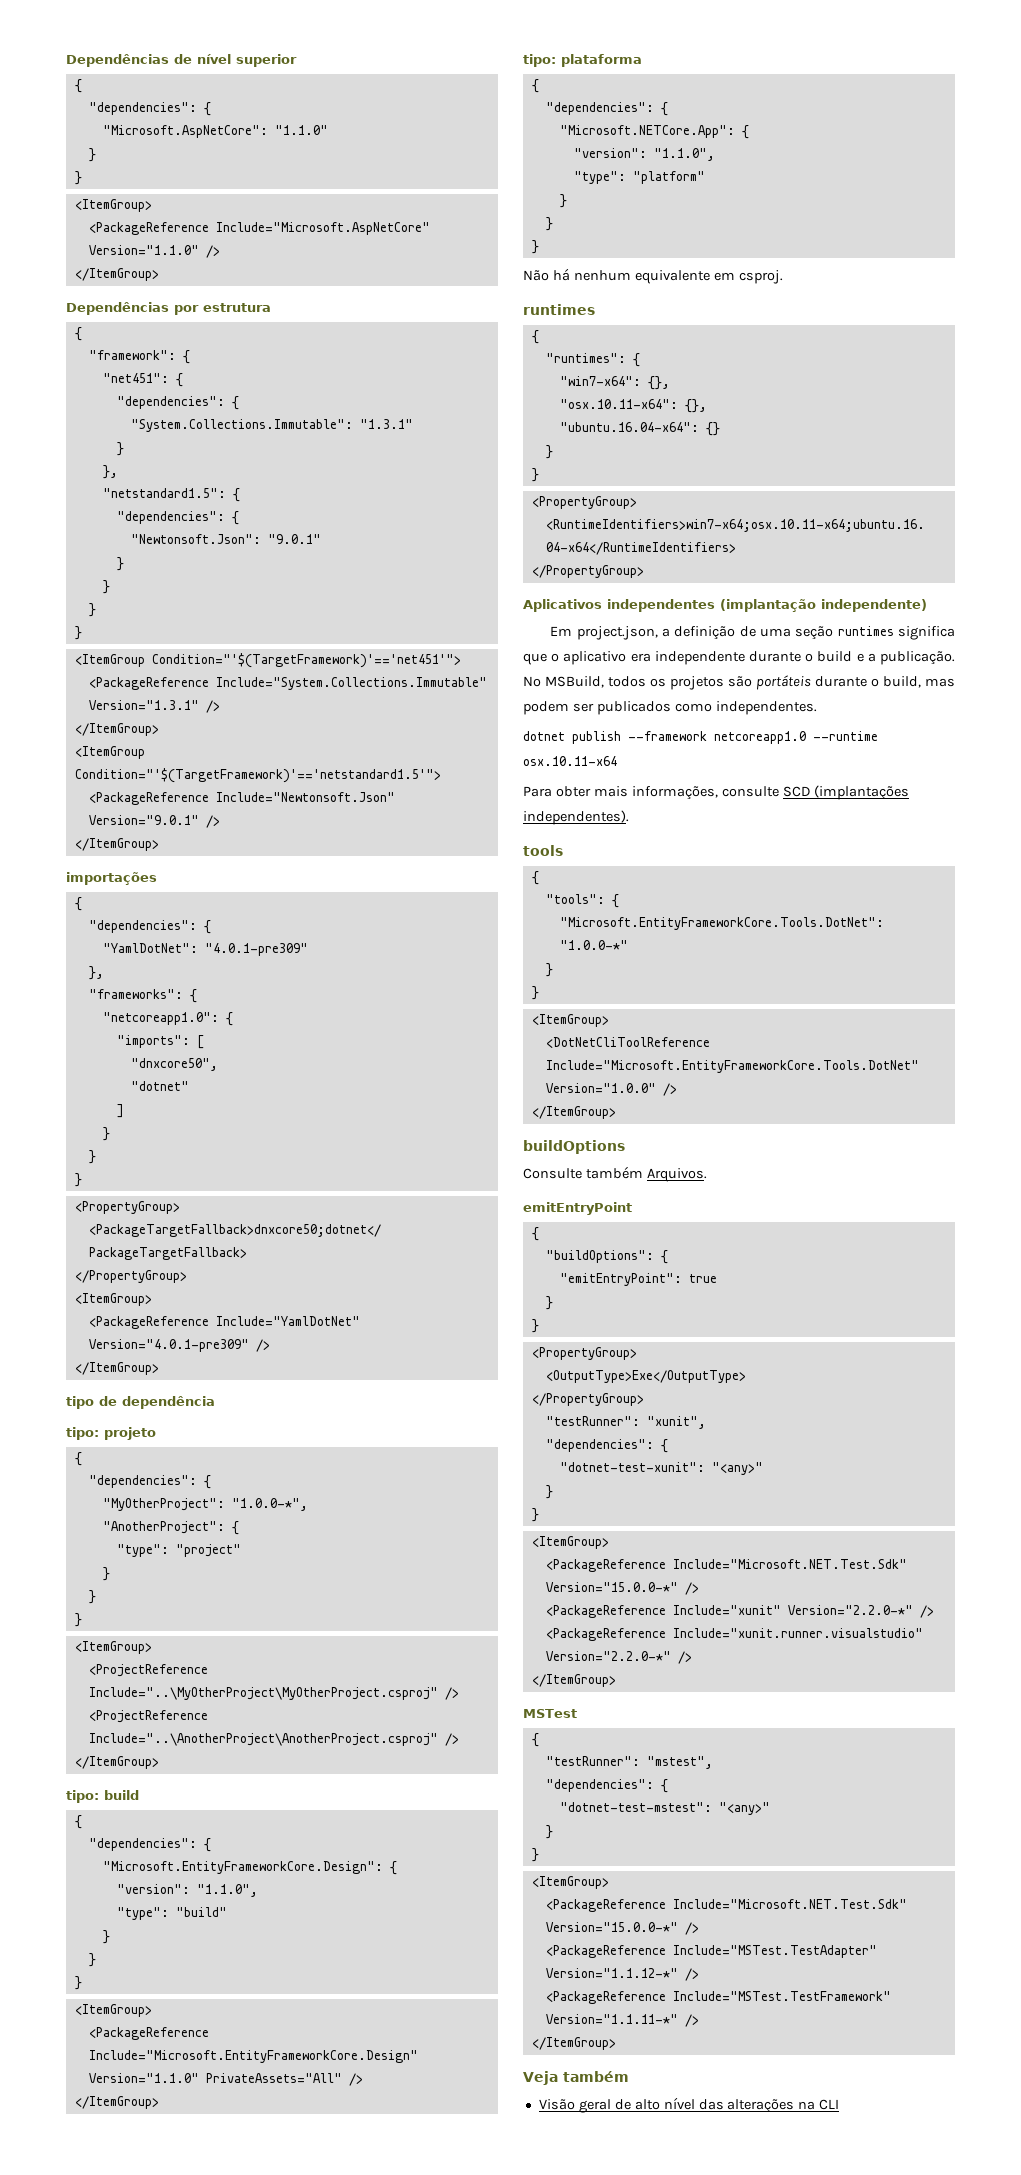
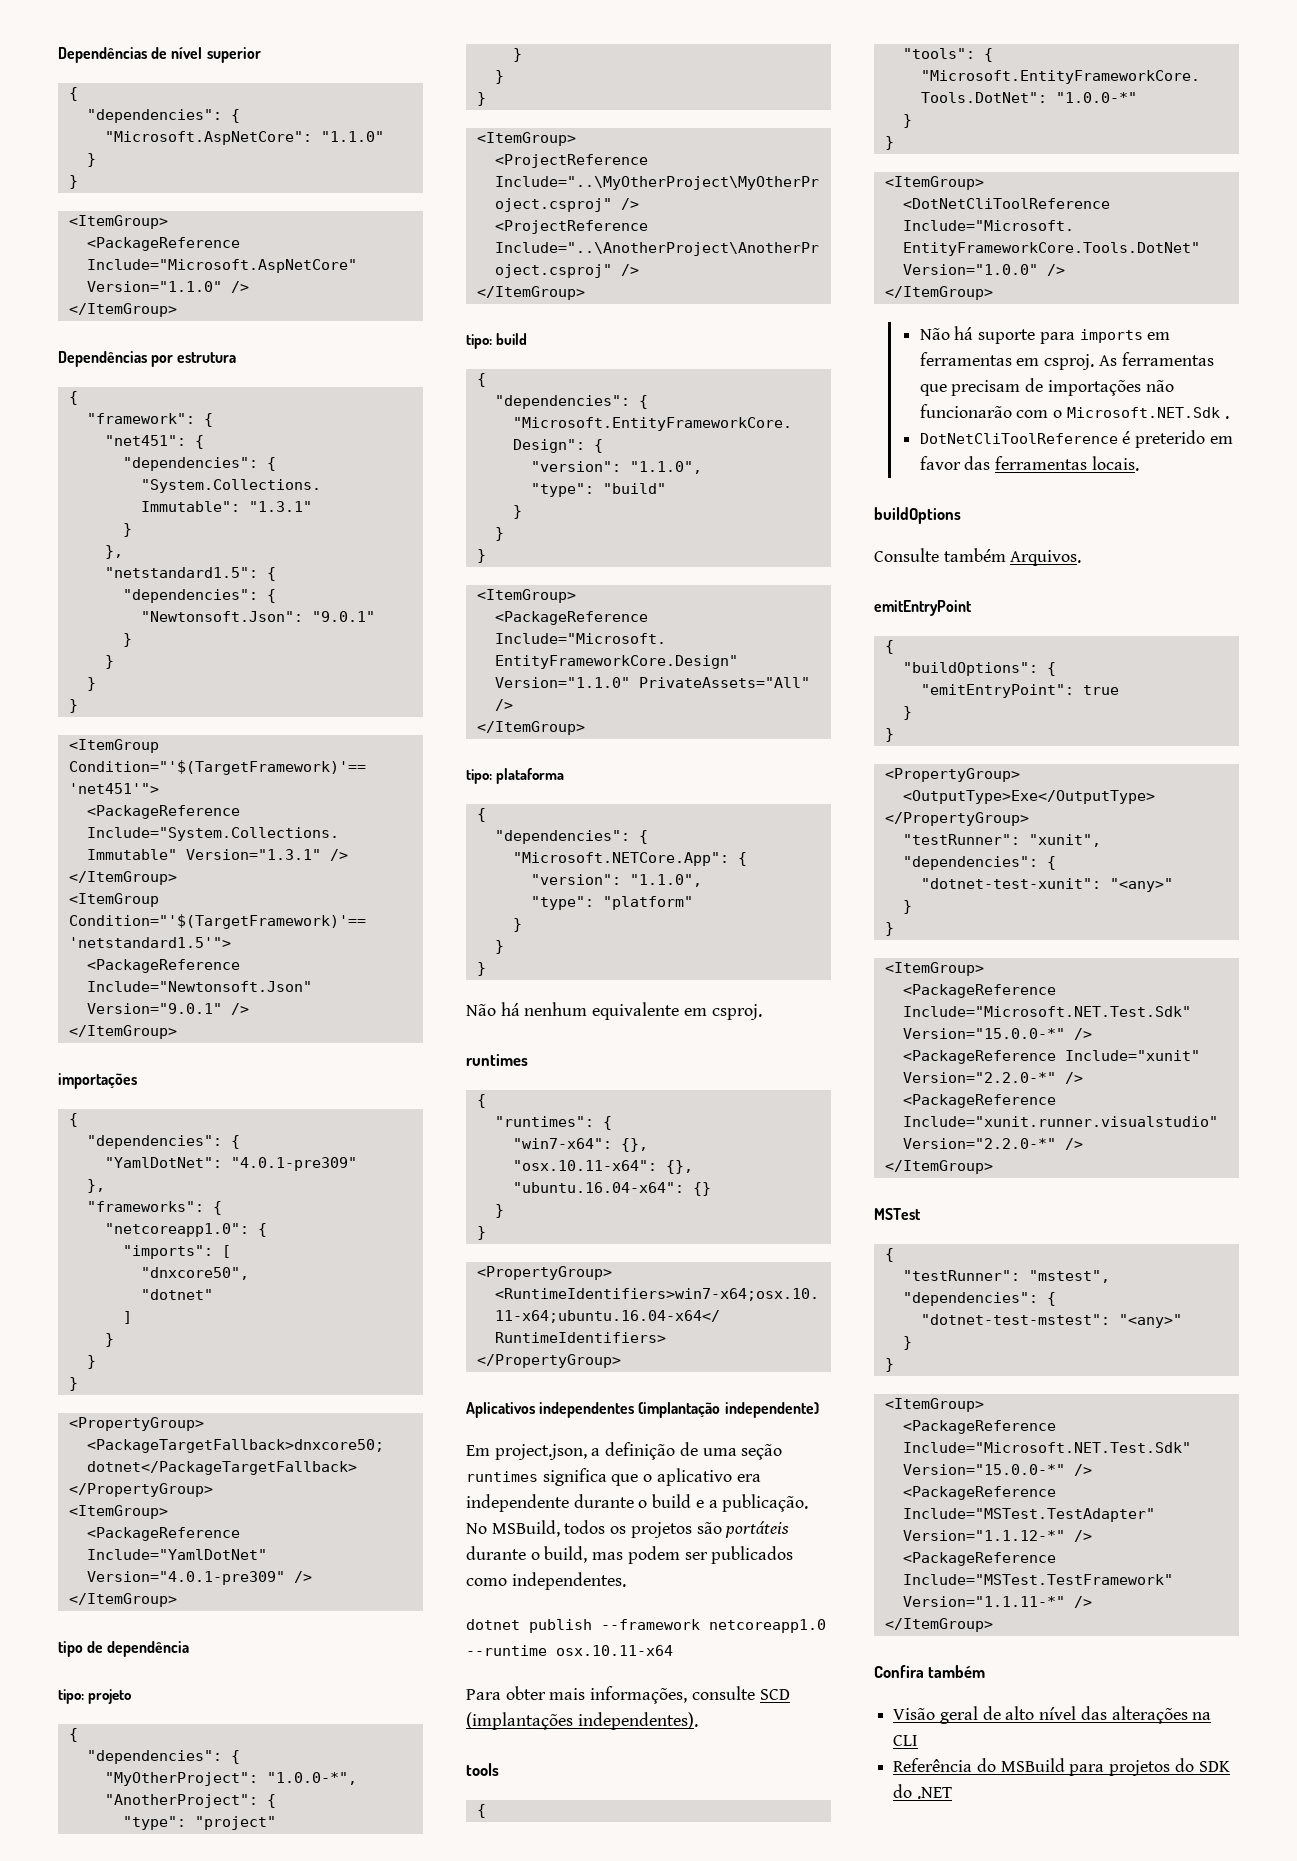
(616, 1112) none -> [919,326,1171,344] [919,352,1214,370] [919,378,1174,396] [919,404,1229,419] [919,430,1233,448] [919,456,1139,471] // Não há suporte para imports em ferramentas em csproj. As ferramentas que precisam de importações não funcionarão com o Microsoft.NET.Sdk . // DotNetCliToolReference é preterido em favor das ferramentas locais.
[523,2071,558,2085] Veja -> [874,1665,924,1678] Confira
(840, 2104) none -> [893,1758,1230,1776] [893,1784,952,1799] // Referência do MSBuild para projetos do SDK do .NET

